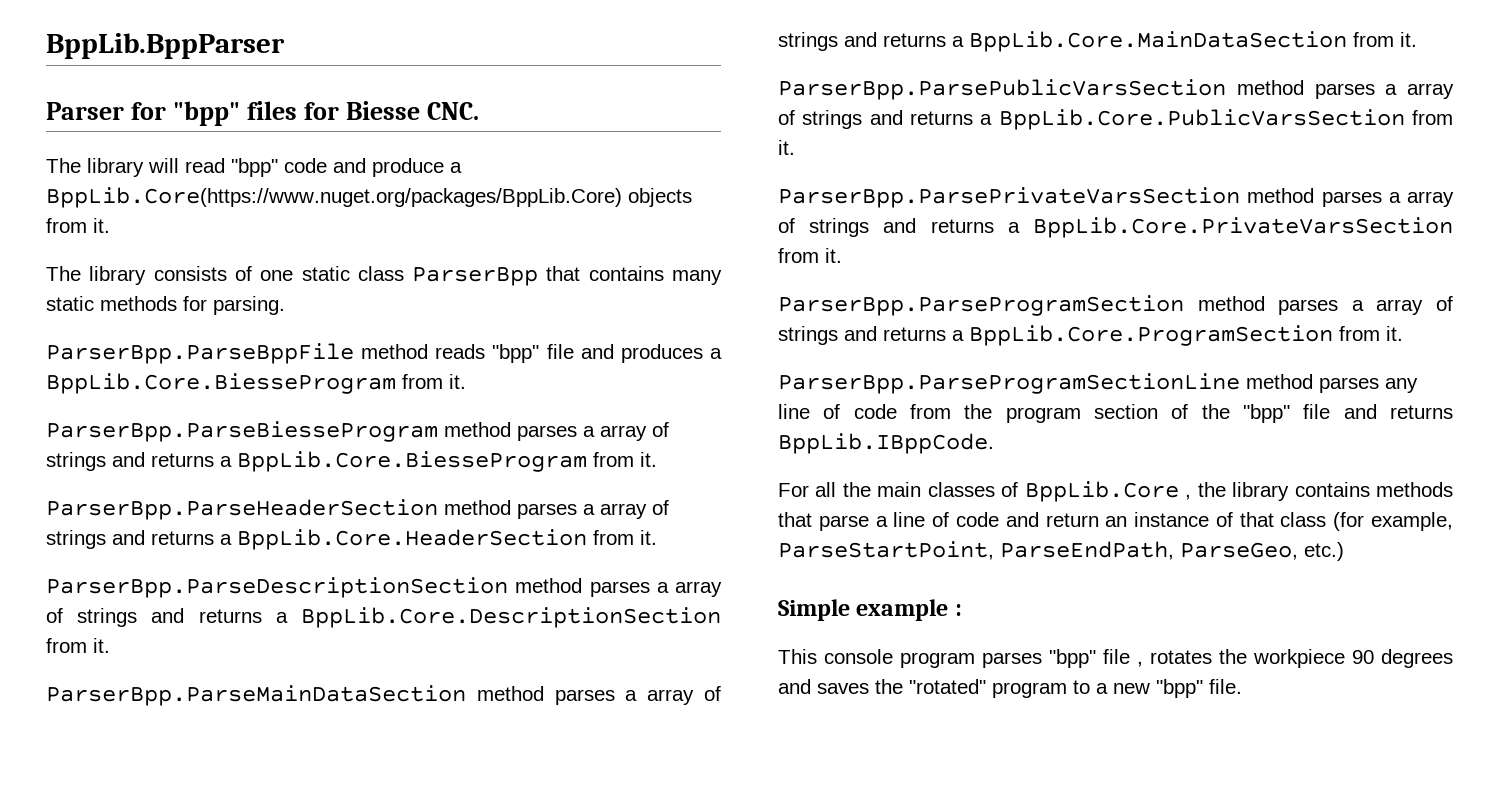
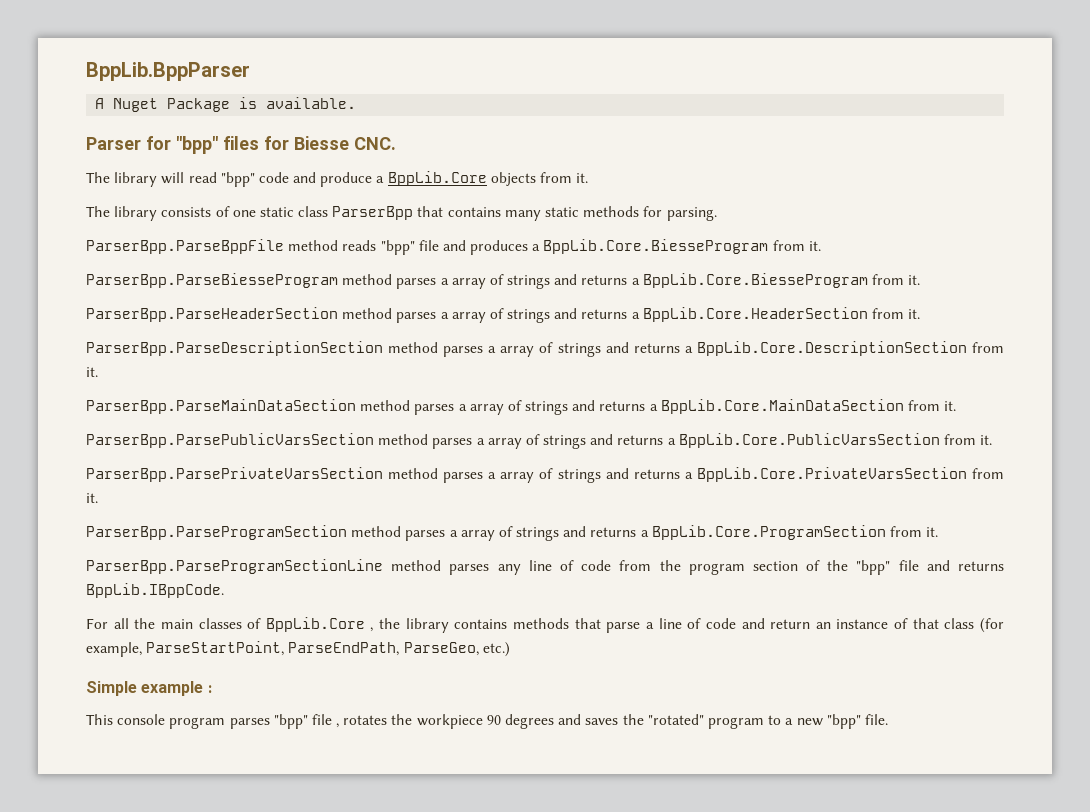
(285, 46) none -> [95,97,357,112] // A Nuget Package is available.
[46,187,622,208] BppLib.Core(https://www.nuget.org/packages/BppLib.Core) -> [387,171,487,186] BppLib.Core

